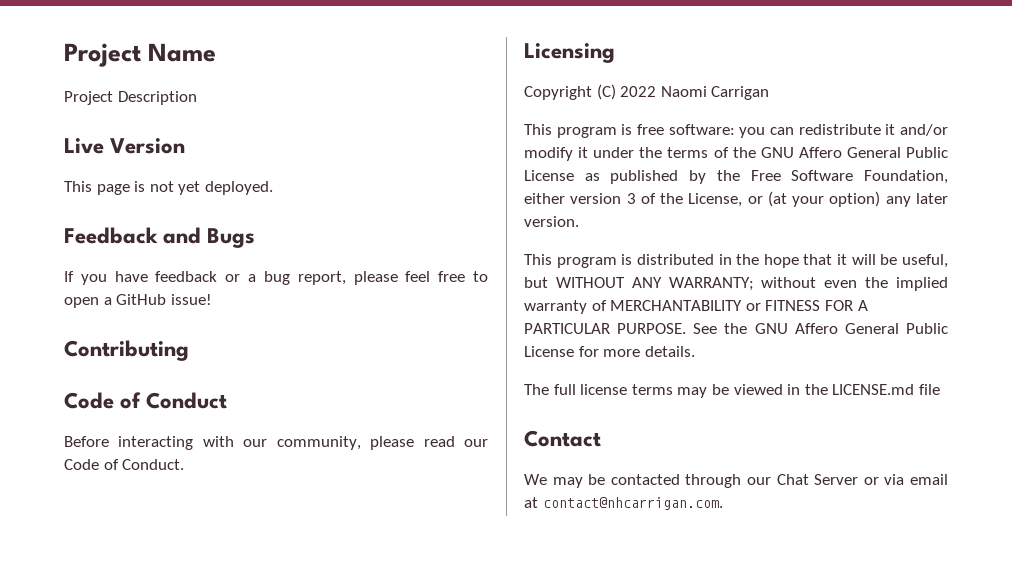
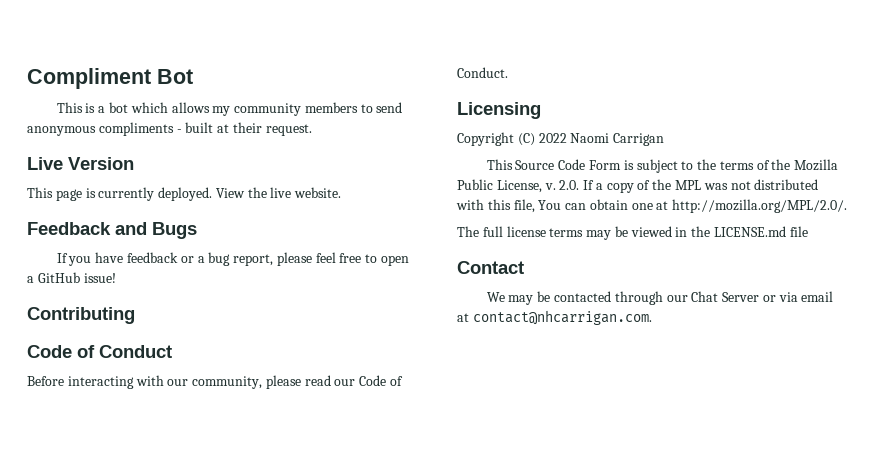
[64,43,217,67] [64,91,197,105] Project Name // Project Description -> [27,68,193,89] [56,102,403,116] [27,122,312,136] Compliment Bot // This is a bot which allows my community members to send anonymous compliments - built at their request.
[149,181,201,195] not yet -> [98,187,155,201] currently
(273, 188) none -> [215,187,342,198] View the live website.
[556,124,948,138] [524,147,948,161] [524,170,948,184] [524,191,948,207] [524,216,579,227] [524,254,948,268] [524,277,948,291] [524,300,868,314] [524,323,948,334] [524,346,695,357] program is free software: you can redistribute it and/or modify it under the terms of the GNU Affero General Public License as published by the Free Software Foundation, either version 3 of the License, or (at your option) any later version. // This program is distributed in the hope that it will be useful, but WITHOUT ANY WARRANTY; without even the implied warranty of MERCHANTABILITY or FITNESS FOR A PARTICULAR PURPOSE. See the GNU Affero General Public License for more details. -> [515,159,839,173] [457,179,819,193] [456,199,848,213] Source Code Form is subject to the terms of the Mozilla Public License, v. 2.0. If a copy of the MPL was not distributed with this file, You can obtain one at http://mozilla.org/MPL/2.0/.

